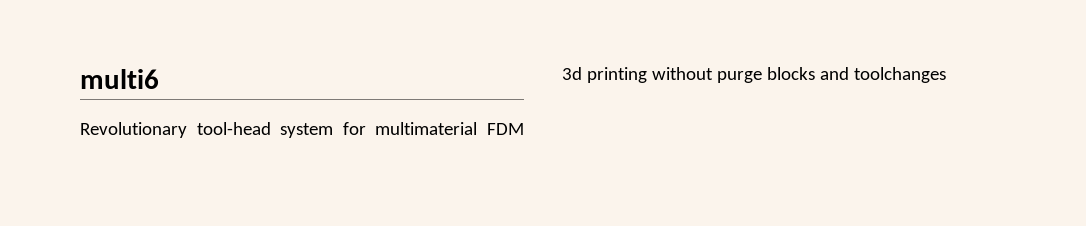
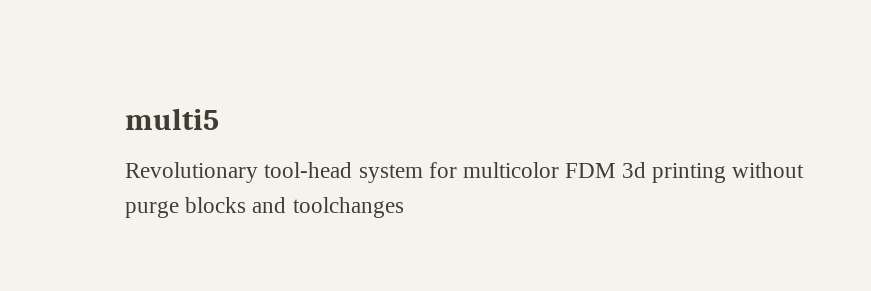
[80,69,159,89] multi6 -> [125,108,219,130] multi5
[375,122,478,135] multimaterial -> [463,162,559,178] multicolor

